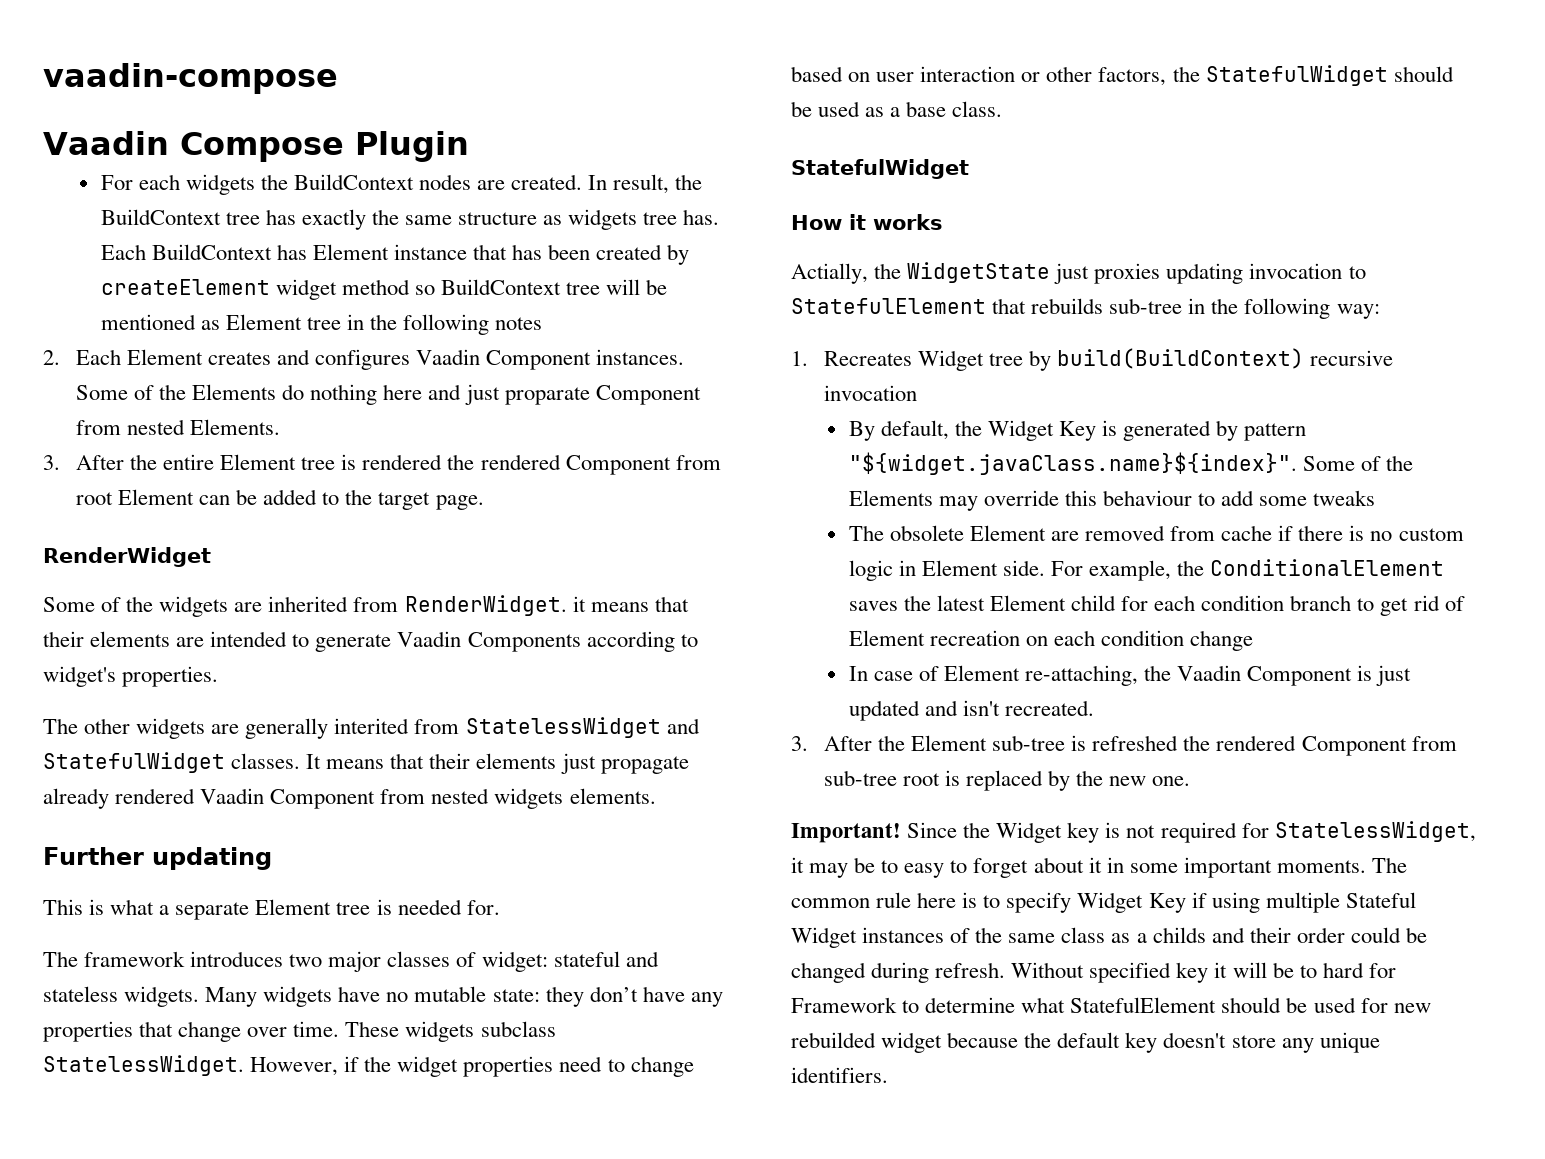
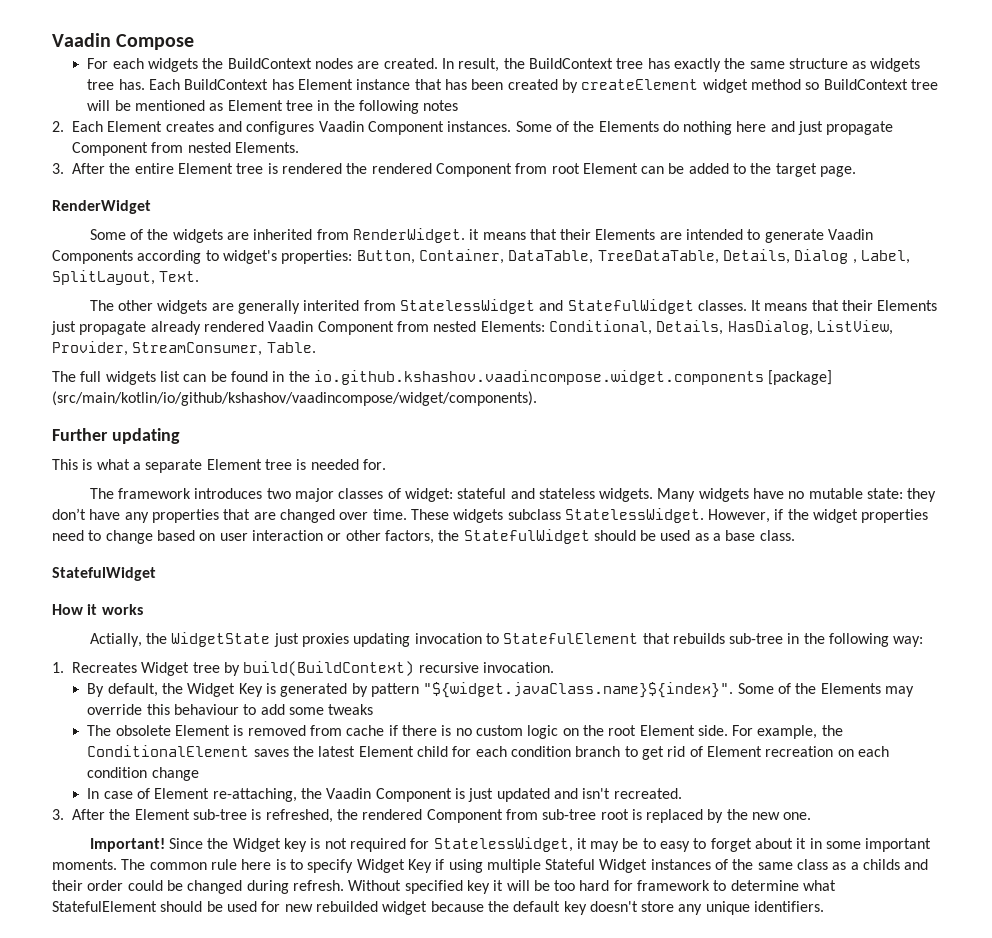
[43,63,338,94] vaadin-compose // -> (52, 40) none
[354,131,469,162] Plugin -> (195, 42) none
[504,387,590,405] proparate -> [826,121,894,135] propagate
[90,631,171,647] elements -> [595,229,656,240] Elements
[122,666,219,687] properties. -> [281,249,910,264] [52,270,200,285] properties: Button, Container, DataTable, TreeDataTable, Details, Dialog , Label, SplitLayout, Text.
[476,753,557,769] elements -> [877,300,938,311] Elements
[494,788,656,809] widgets elements. -> [480,320,893,335] [52,341,316,356] [52,370,833,385] [52,391,537,406] Elements: Conditional, Details, HasDialog, ListView, Provider, StreamConsumer, Table. // The full widgets list can be found in the io.github.kshashov.vaadincompose.widget.components [package] (src/main/kotlin/io/github/kshashov/vaadincompose/widget/components).
[178,1021,242,1042] change -> [253,509,335,523] are changed
[823,385,917,401] invocation -> [482,662,554,673] invocation.
[1050,531,1079,541] are -> [233,725,244,736] is
[898,560,916,576] in -> [562,725,637,736] on the root
[1092,735,1179,751] refreshed -> [265,809,333,823] refreshed,
[1299,965,1317,978] to -> [554,880,576,891] too
[791,997,897,1013] Framework -> [637,880,711,891] framework

